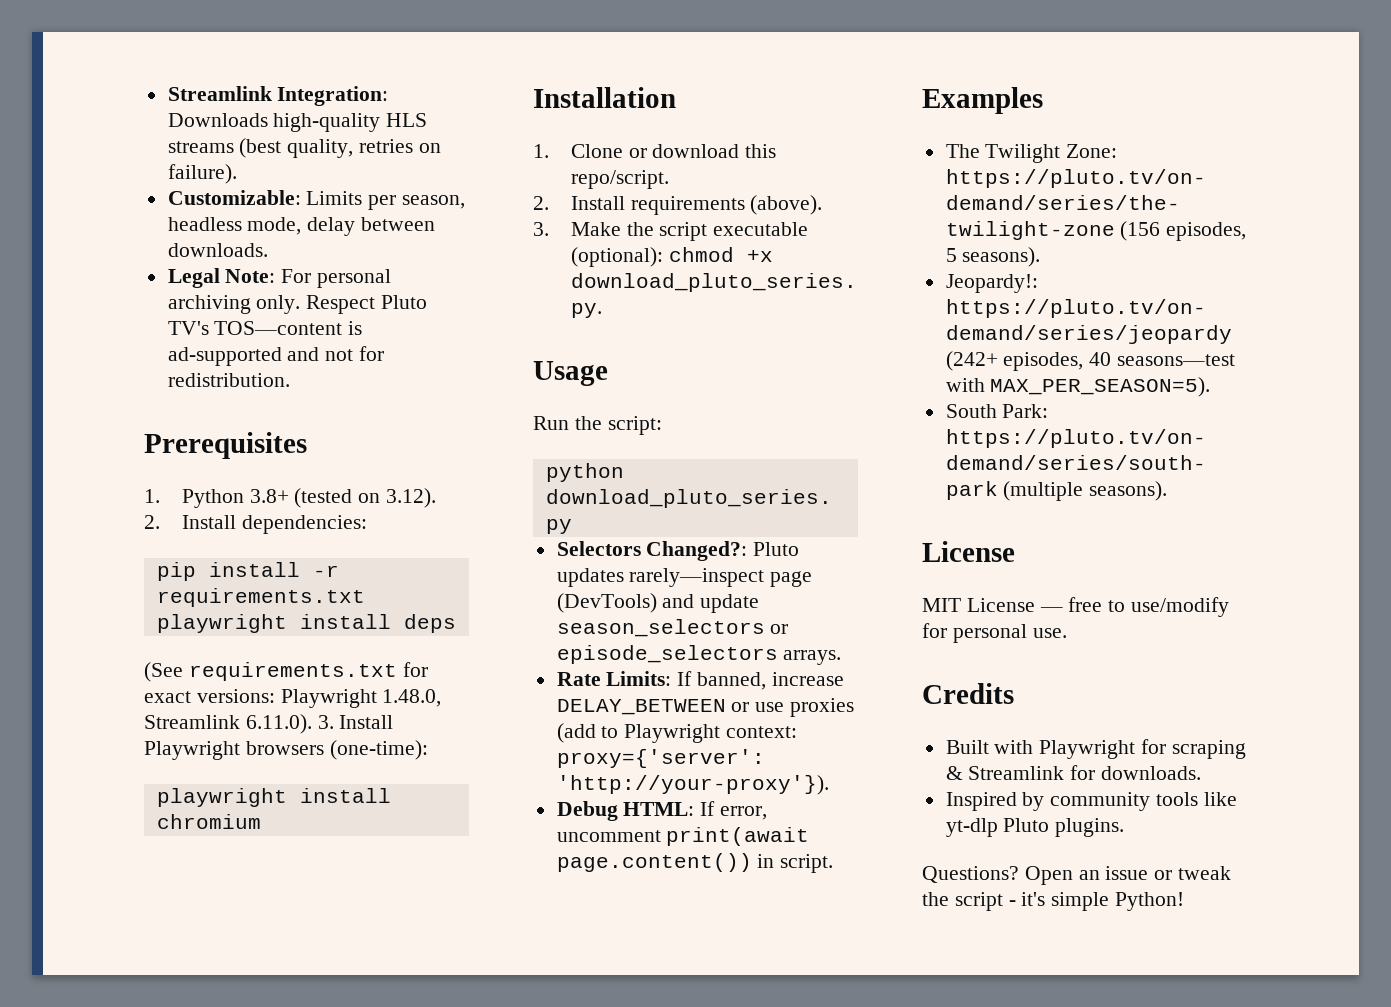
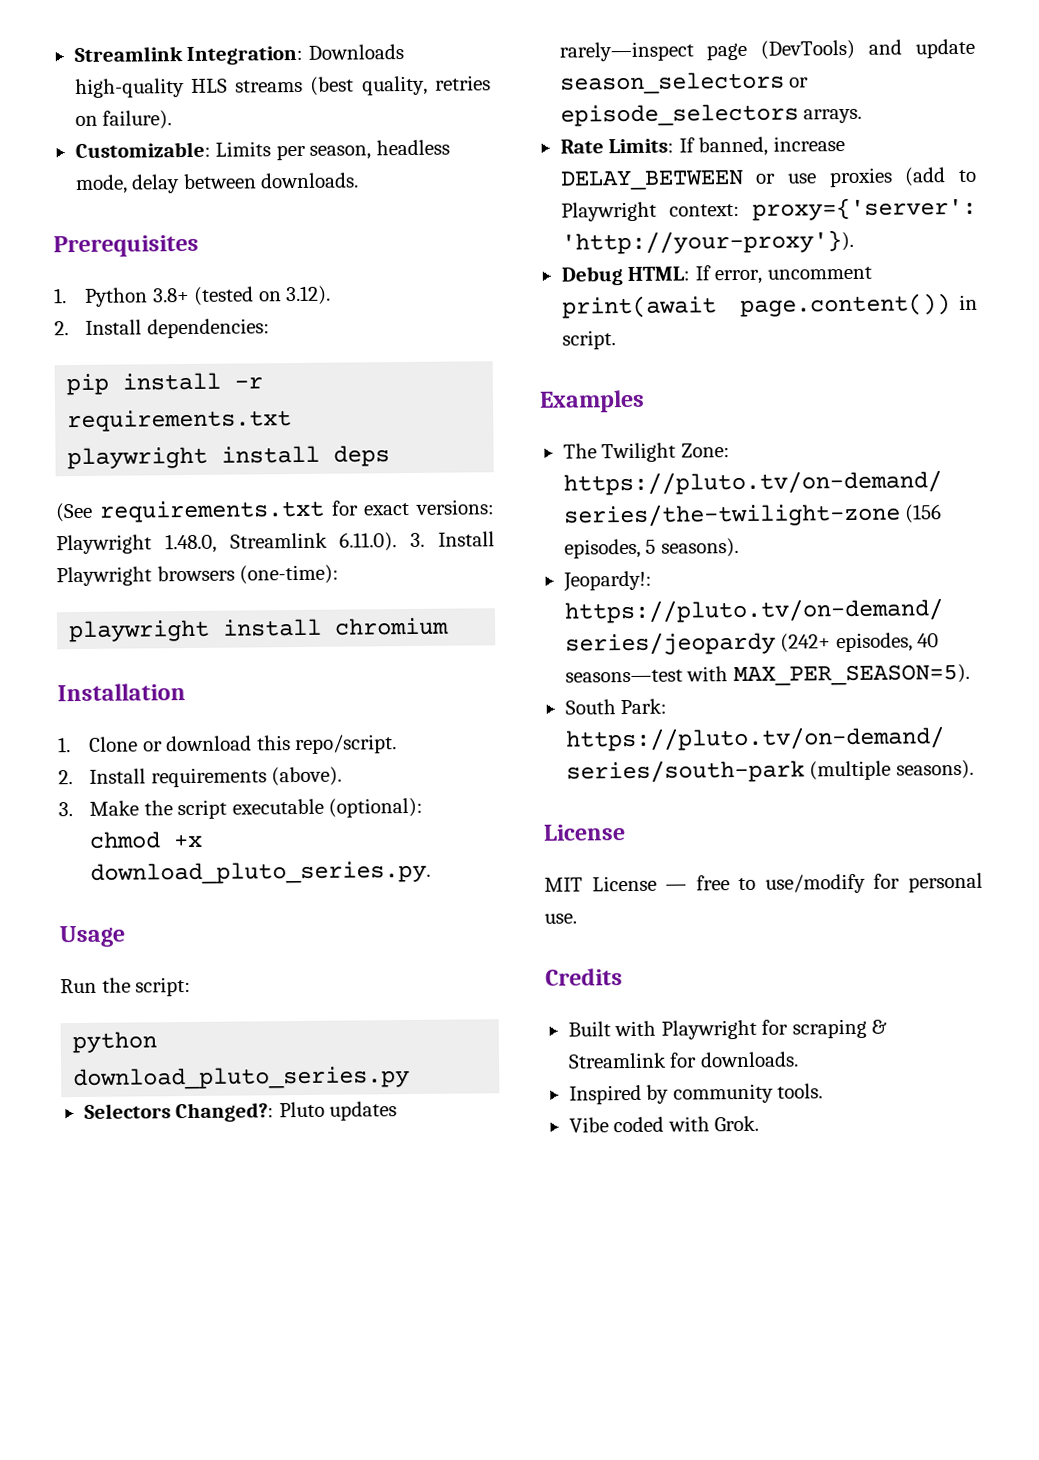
[167,268,392,288] [167,295,428,314] [167,321,363,335] [167,346,385,366] [167,373,290,387] // Legal Note: For personal archiving only. Respect Pluto TV's TOS—content is ad-supported and not for redistribution. -> (360, 180) none
[1156,792,1237,806] [945,818,1125,837] [922,866,1232,885] [922,892,1185,911] tools like yt-dlp Pluto plugins. // Questions? Open an issue or tweak the script - it's simple Python! -> [777,1083,824,1099] [568,1115,760,1133] tools. // Vibe coded with Grok.

